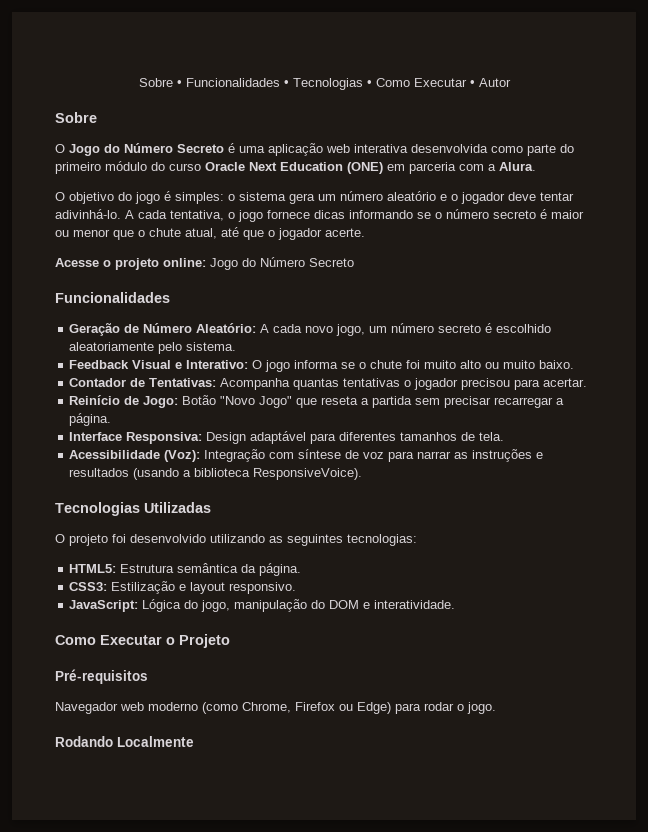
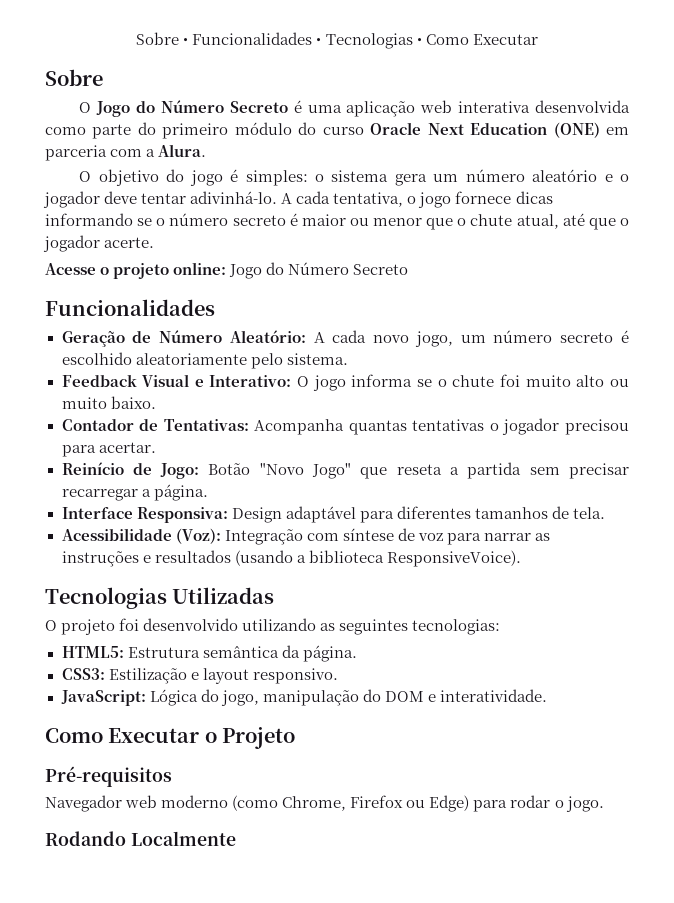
[469,78,511,87] • Autor -> (538, 39) none

